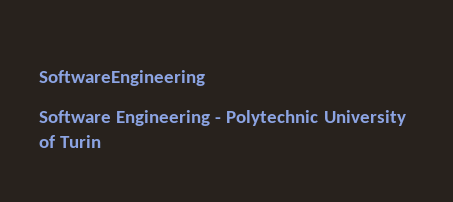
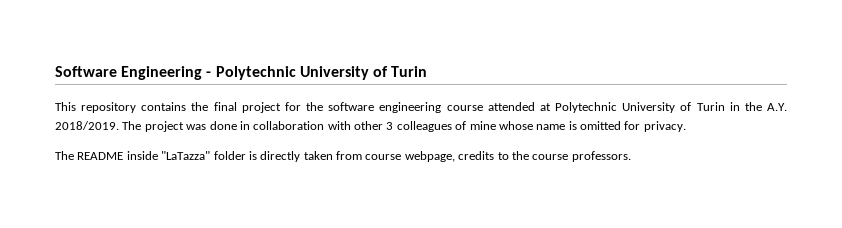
[39,70,205,86] SoftwareEngineering // -> (55, 71) none
(102, 141) none -> [55,102,787,113] [55,121,686,132] [55,151,631,162] // This repository contains the final project for the software engineering course attended at Polytechnic University of Turin in the A.Y. 2018/2019. The project was done in collaboration with other 3 colleagues of mine whose name is omitted for privacy. // The README inside "LaTazza" folder is directly taken from course webpage, credits to the course professors.

